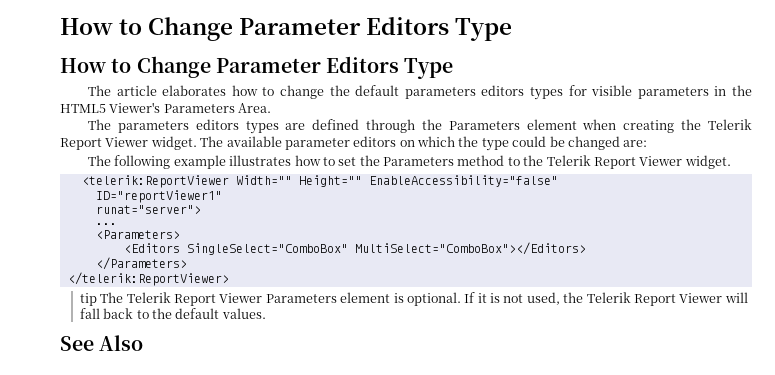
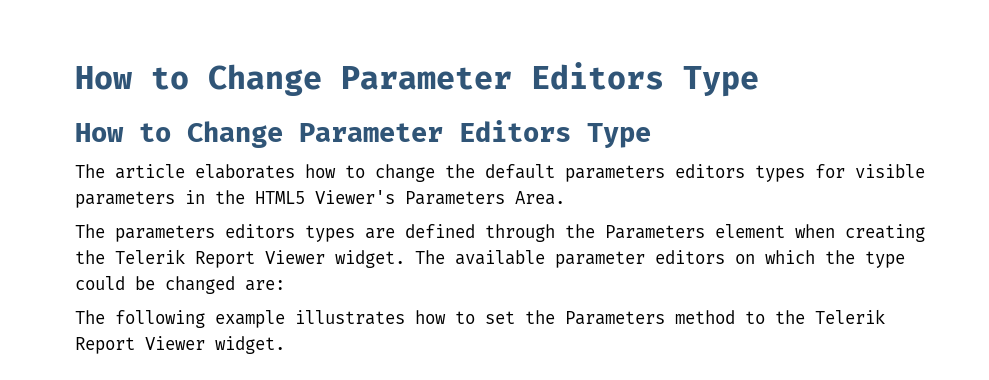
[81,175,558,188] [95,190,222,203] [95,205,201,214] [95,223,117,225] [95,230,180,239] [123,242,586,255] [95,257,187,270] [67,272,229,286] [79,292,748,306] [79,308,266,319] [60,335,144,351] // <telerik:ReportViewer Width="" Height="" EnableAccessibility="false" // ID="reportViewer1" // runat="server"> // ... // <Parameters> // <Editors SingleSelect="ComboBox" MultiSelect="ComboBox"></Editors> // </Parameters> // </telerik:ReportViewer> // tip The Telerik Report Viewer Parameters element is optional. If it is not used, the Telerik Report Viewer will fall back to the default values. // See Also -> (285, 345) none

